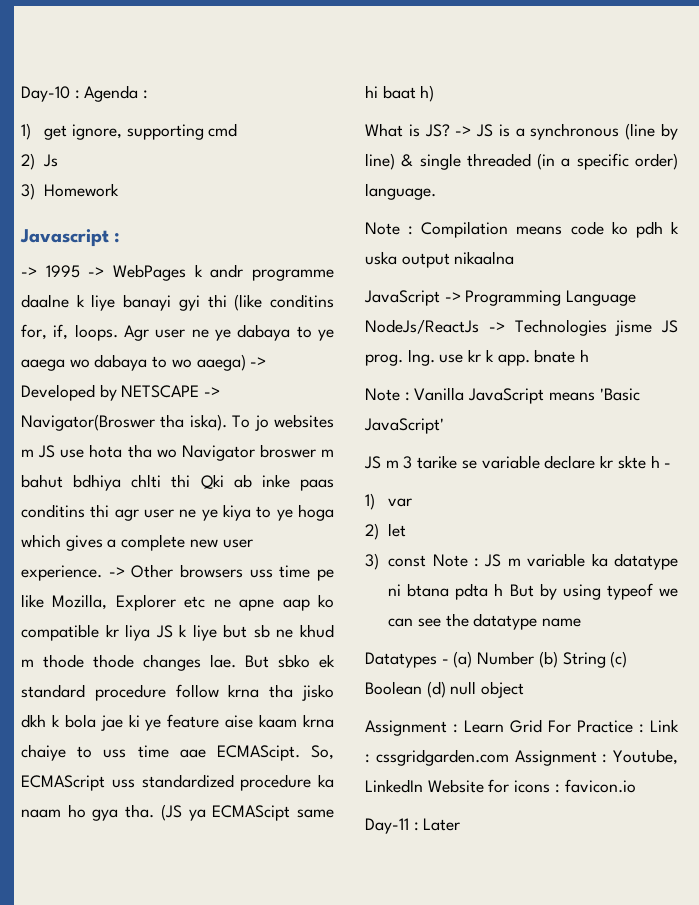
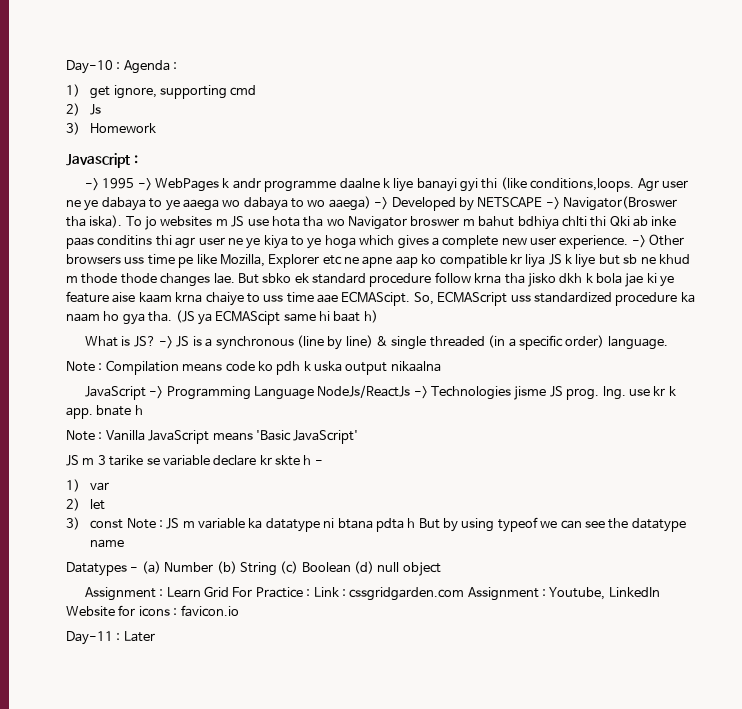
[270,294,335,308] [21,324,118,341] conditins for, if, loops. -> [530,178,635,192] conditions,loops.

